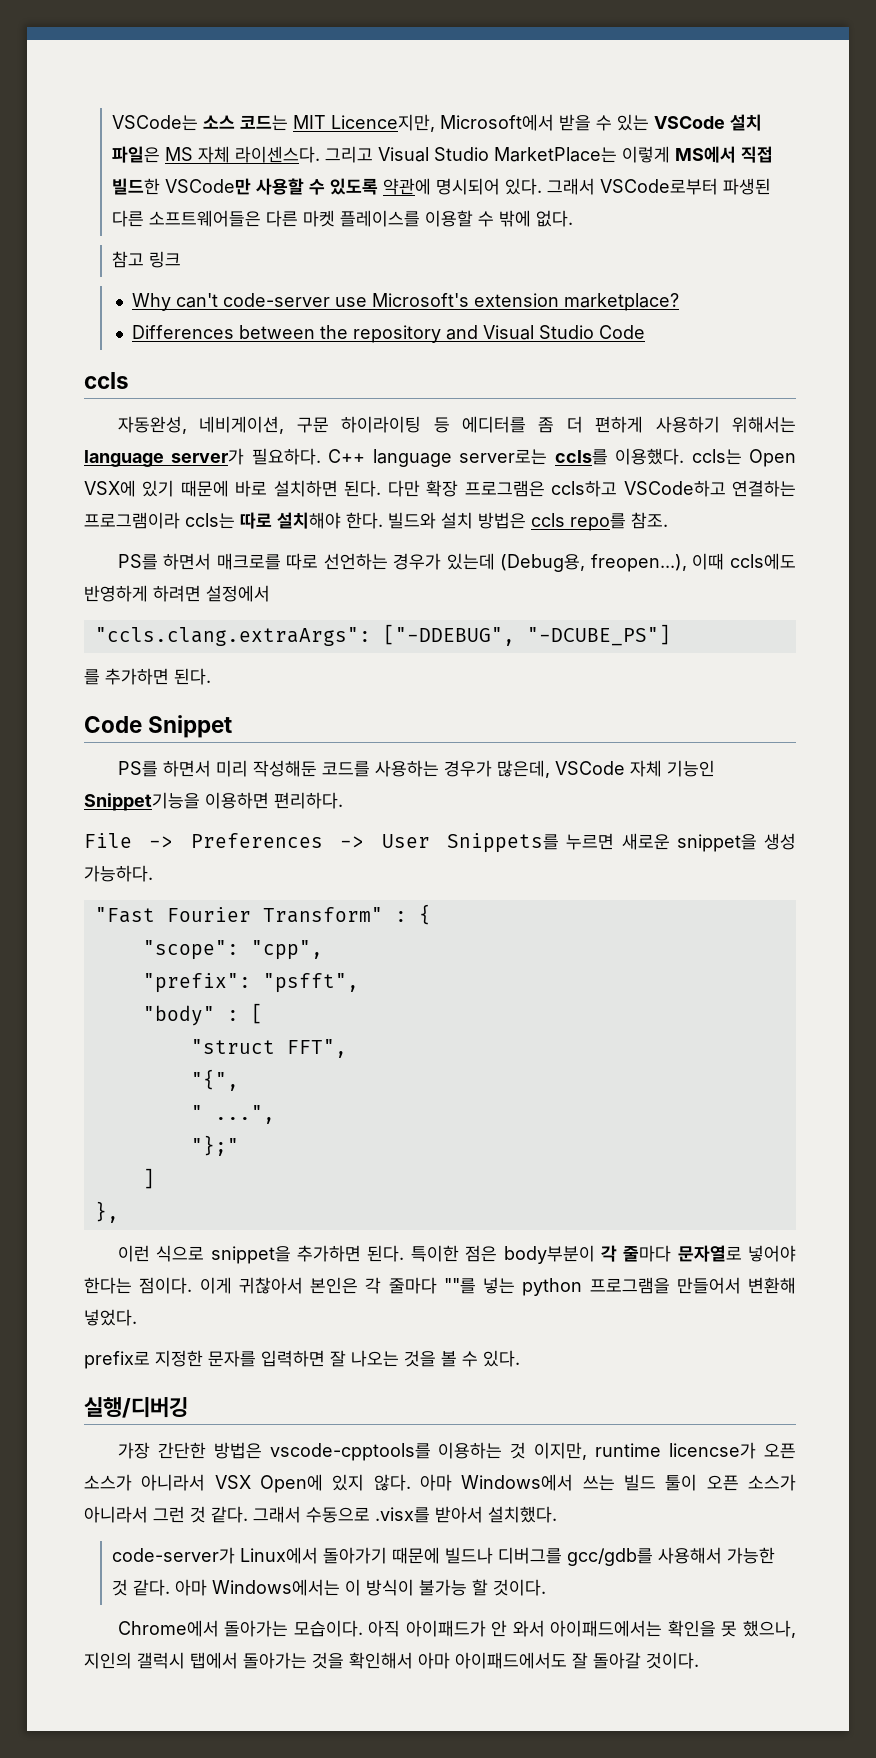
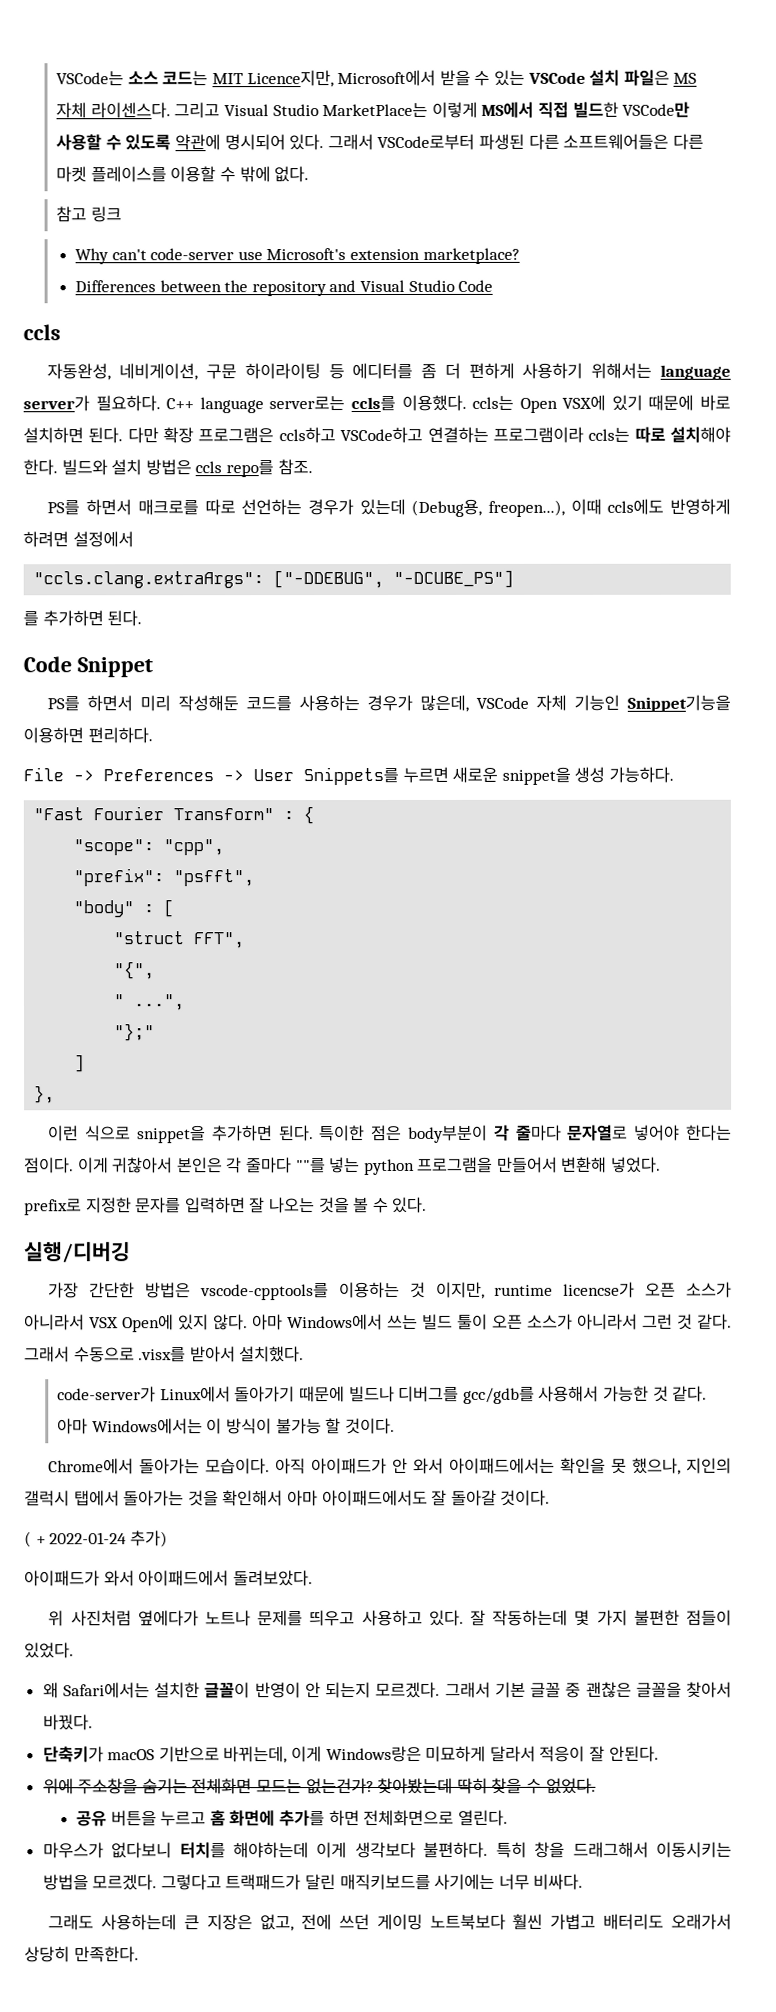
(699, 1660) none -> [24,1530,168,1548] [24,1570,313,1587] [48,1609,732,1627] [24,1642,74,1659] [42,1681,732,1699] [42,1714,93,1731] [42,1745,659,1764] [42,1777,596,1795] [75,1809,508,1827] [42,1841,732,1859] [42,1873,584,1891] [48,1913,733,1932] [24,1946,139,1963] // ( + 2022-01-24 추가) // 아이패드가 와서 아이패드에서 돌려보았다. // 위 사진처럼 옆에다가 노트나 문제를 띄우고 사용하고 있다. 잘 작동하는데 몇 가지 불편한 점들이 있었다. // 왜 Safari에서는 설치한 글꼴이 반영이 안 되는지 모르겠다. 그래서 기본 글꼴 중 괜찮은 글꼴을 찾아서 바꿨다. // 단축키가 macOS 기반으로 바뀌는데, 이게 Windows랑은 미묘하게 달라서 적응이 잘 안된다. // 위에 주소창을 숨기는 전체화면 모드는 없는건가? 찾아봤는데 딱히 찾을 수 없었다. // 공유 버튼을 누르고 홈 화면에 추가를 하면 전체화면으로 열린다. // 마우스가 없다보니 터치를 해야하는데 이게 생각보다 불편하다. 특히 창을 드래그해서 이동시키는 방법을 모르겠다. 그렇다고 트랙패드가 달린 매직키보드를 사기에는 너무 비싸다. // 그래도 사용하는데 큰 지장은 없고, 전에 쓰던 게이밍 노트북보다 훨씬 가볍고 배터리도 오래가서 상당히 만족한다.

